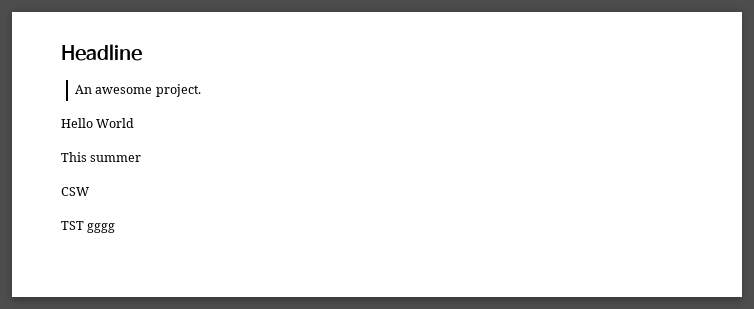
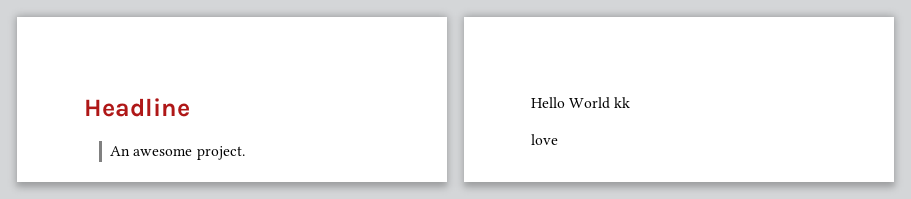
[61,152,142,162] [61,187,89,196] [61,221,116,233] // This summer // CSW // TST gggg -> [614,97,631,108] [531,134,558,145] kk // love

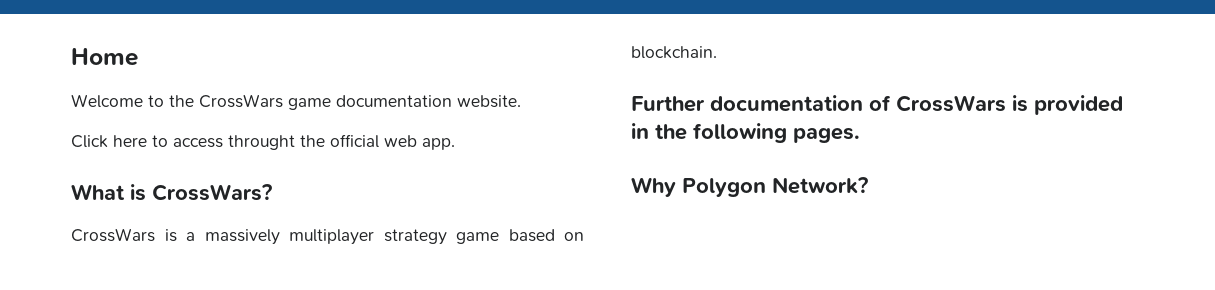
[84,98,190,117] [110,146,245,160] [531,97,631,109] [531,134,558,145] Headline // An awesome project. // Hello World kk // love -> [71,48,138,66] [71,94,521,110] [71,134,455,150] [71,184,272,201] [71,228,584,245] [631,46,717,59] [631,95,1123,115] [631,123,860,143] [631,177,868,197] Home // Welcome to the CrossWars game documentation website. // Click here to access throught the official web app. // What is CrossWars? // CrossWars is a massively multiplayer strategy game based on blockchain. // Further documentation of CrossWars is provided in the following pages. // Why Polygon Network?

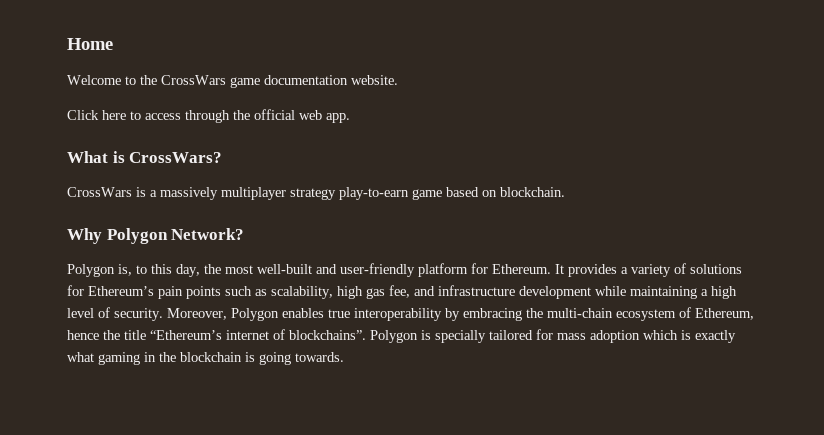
[228,135,295,150] throught -> [185,110,230,123] through
(447, 237) none -> [339,187,409,200] play-to-earn
[631,95,1123,115] [631,123,860,143] [631,177,868,197] Further documentation of CrossWars is provided in the following pages. // Why Polygon Network? -> [67,228,245,244] [67,263,742,277] [67,285,737,299] [67,307,754,321] [67,329,736,343] [67,352,344,365] Why Polygon Network? // Polygon is, to this day, the most well-built and user-friendly platform for Ethereum. It provides a variety of solutions for Ethereum’s pain points such as scalability, high gas fee, and infrastructure development while maintaining a high level of security. Moreover, Polygon enables true interoperability by embracing the multi-chain ecosystem of Ethereum, hence the title “Ethereum’s internet of blockchains”. Polygon is specially tailored for mass adoption which is exactly what gaming in the blockchain is going towards.

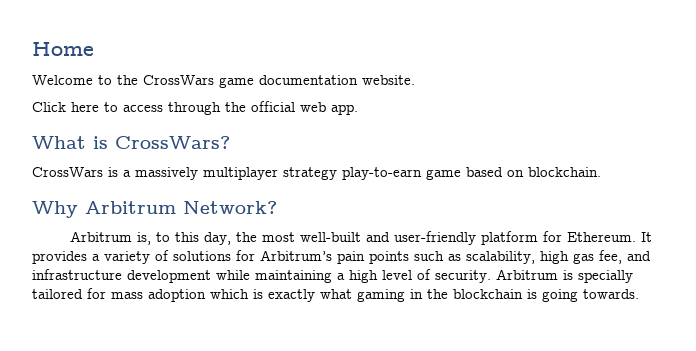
[106,228,168,244] Polygon -> [85,201,176,214] Arbitrum
[67,264,115,277] Polygon -> [69,231,132,242] Arbitrum
[88,286,154,296] Ethereum’s -> [260,250,332,261] Arbitrum’s
[167,307,754,321] [67,329,418,343] Moreover, Polygon enables true interoperability by embracing the multi-chain ecosystem of Ethereum, hence the title “Ethereum’s internet of blockchains”. Polygon -> [496,269,558,280] Arbitrum

